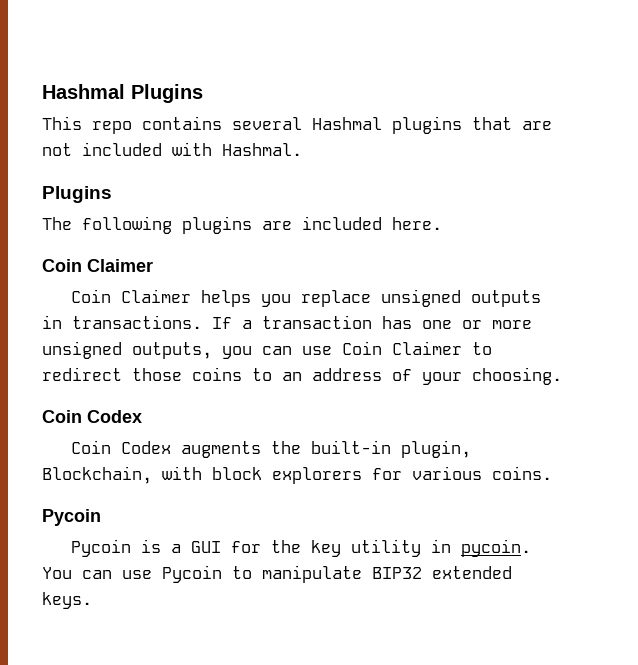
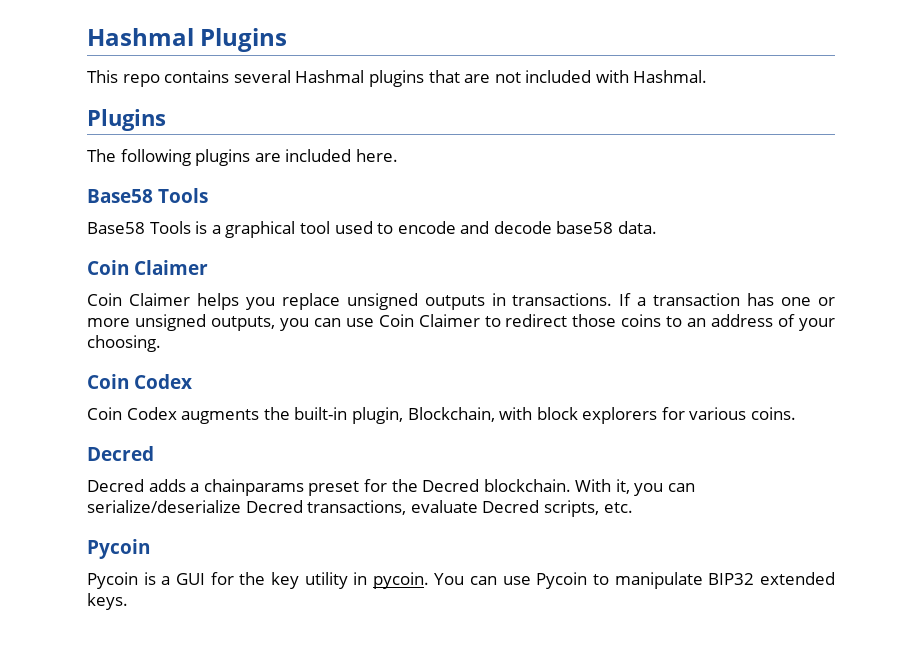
(442, 223) none -> [87,188,209,203] [87,221,658,238] // Base58 Tools // Base58 Tools is a graphical tool used to encode and decode base58 data.
(552, 473) none -> [87,446,154,461] [87,479,696,496] [87,500,633,517] // Decred // Decred adds a chainparams preset for the Decred blockchain. With it, you can serialize/deserialize Decred transactions, evaluate Decred scripts, etc.

